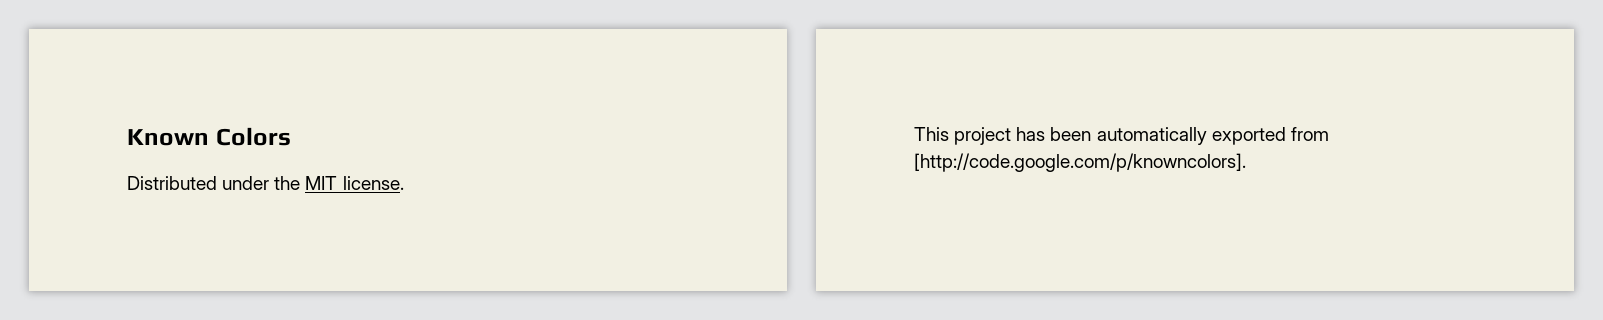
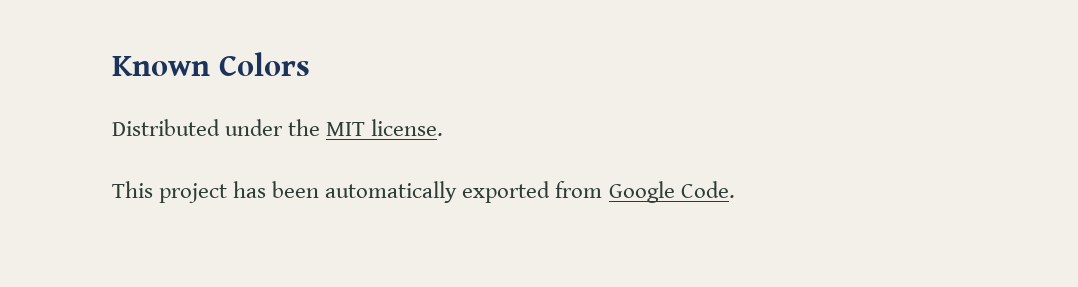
[914,153,1246,172] [http://code.google.com/p/knowncolors]. -> [608,181,735,203] Google Code.

